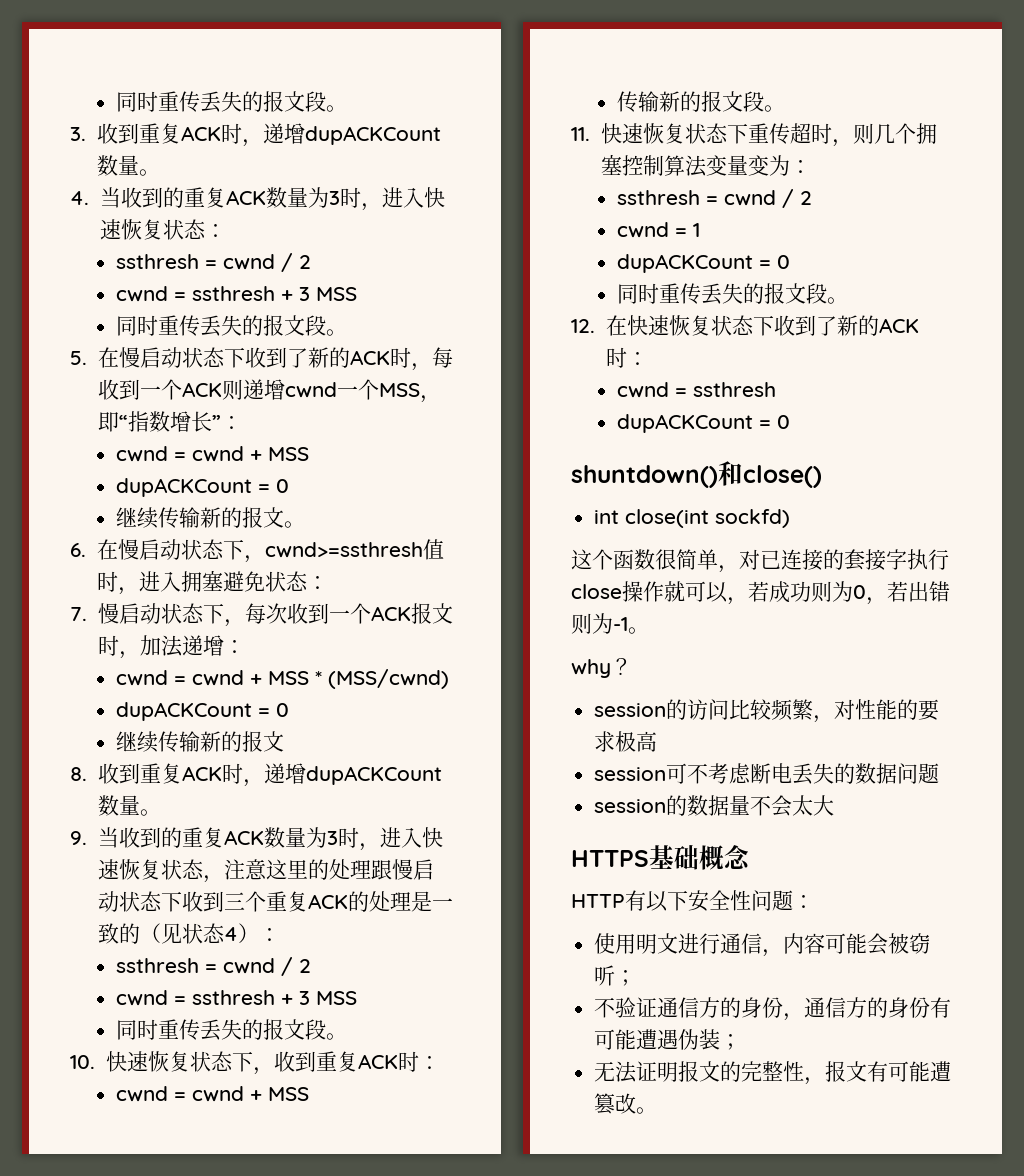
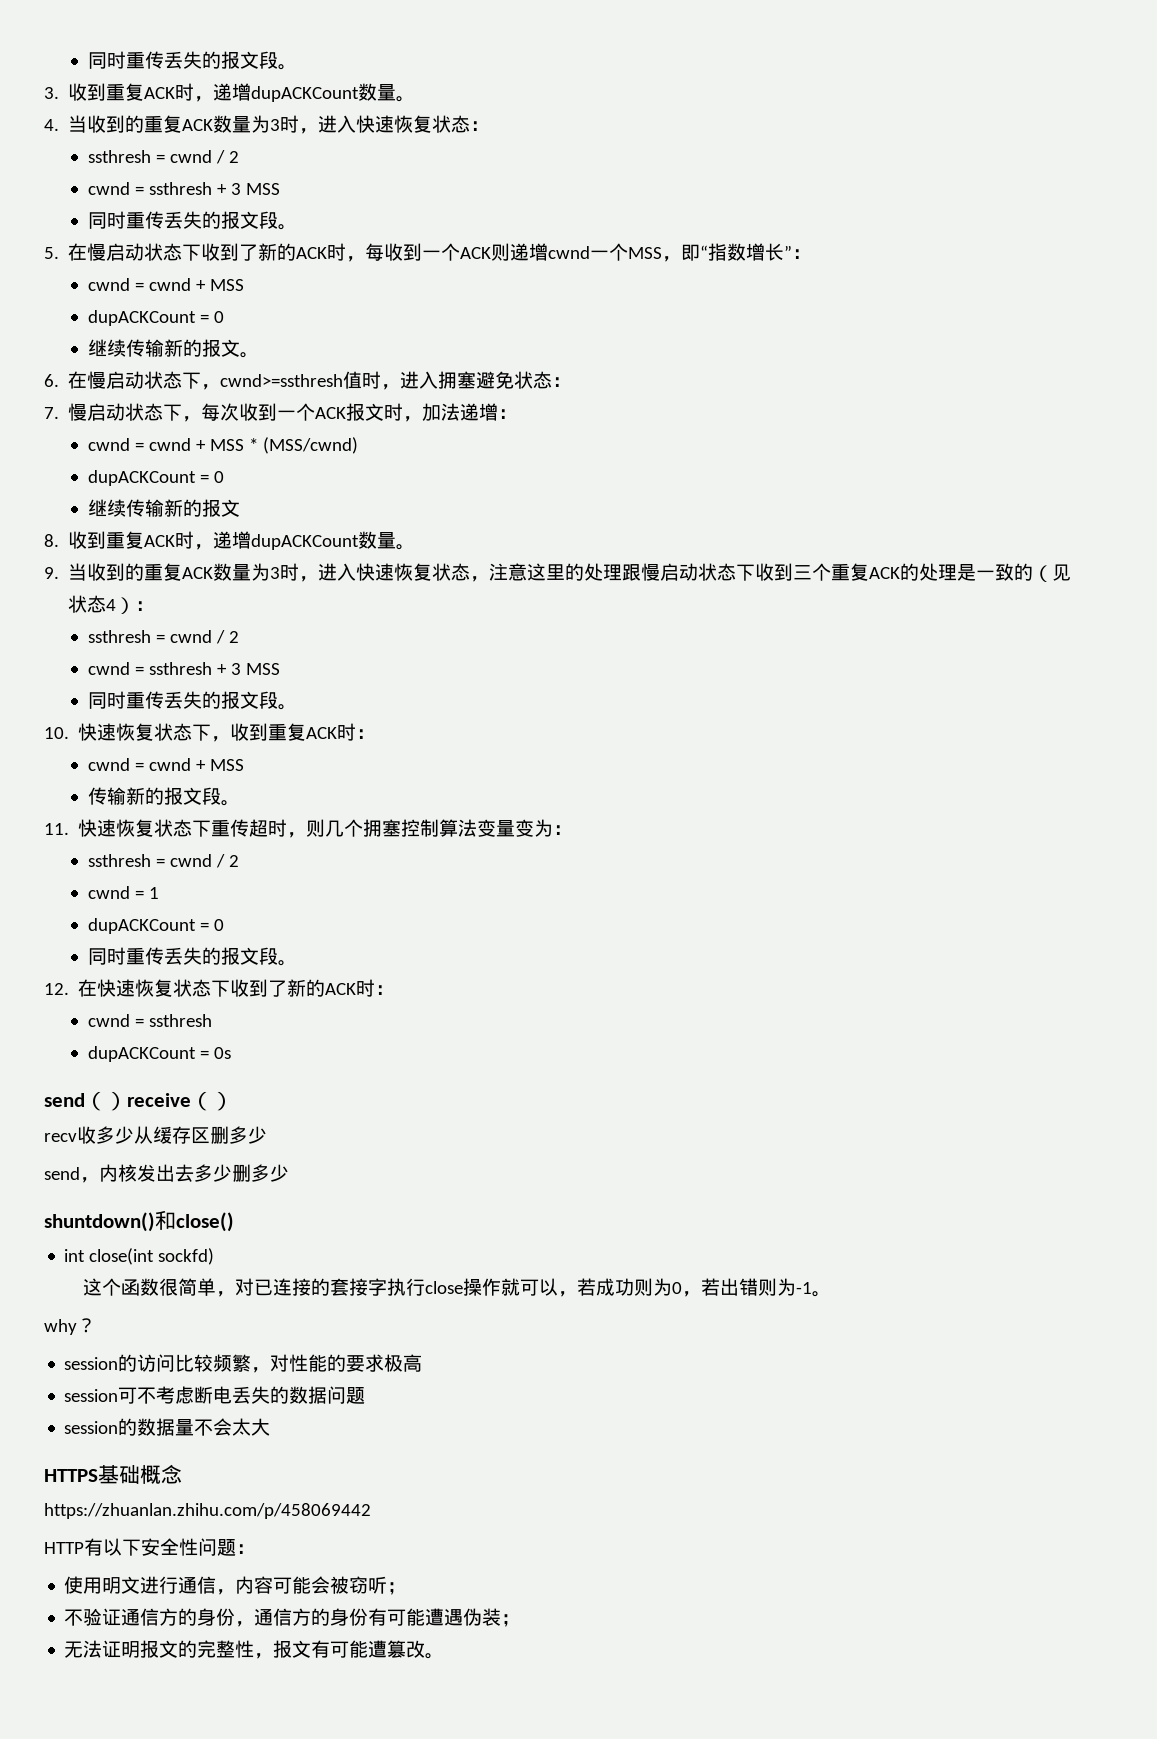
[777,415,791,429] 0 -> [214,1047,232,1059] [44,1091,233,1111] [44,1126,267,1144] [44,1164,289,1183] 0s // send（）receive（） // recv收多少从缓存区删多少 // send，内核发出去多少删多少
(751, 857) none -> [44,1503,371,1519] // https://zhuanlan.zhihu.com/p/458069442

